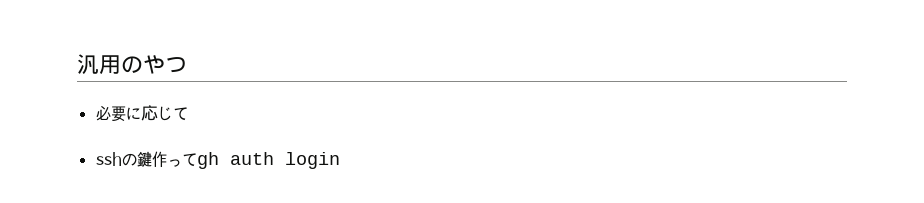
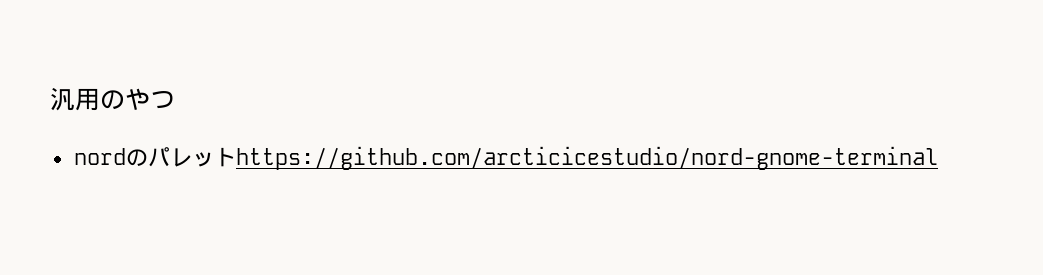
[95,105,188,122] [95,151,340,169] 必要に応じて // sshの鍵作ってgh auth login -> [73,146,938,170] nordのパレットhttps://github.com/arcticicestudio/nord-gnome-terminal

